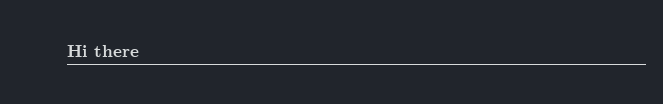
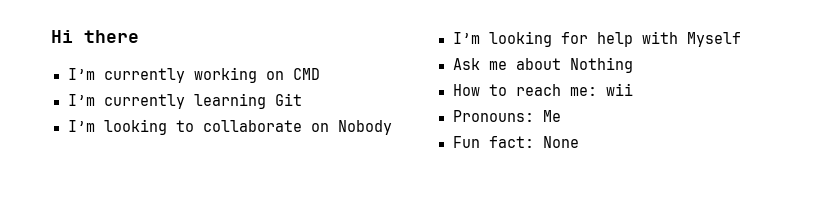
(139, 51) none -> [67,67,320,83] [67,93,302,109] [67,119,392,135] [452,31,741,47] [452,57,633,73] [452,83,633,96] [452,110,561,122] [452,136,579,148] // I’m currently working on CMD // I’m currently learning Git // I’m looking to collaborate on Nobody // I’m looking for help with Myself // Ask me about Nothing // How to reach me: wii // Pronouns: Me // Fun fact: None

